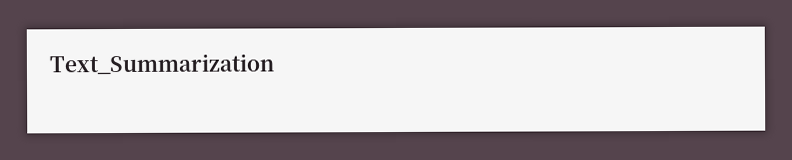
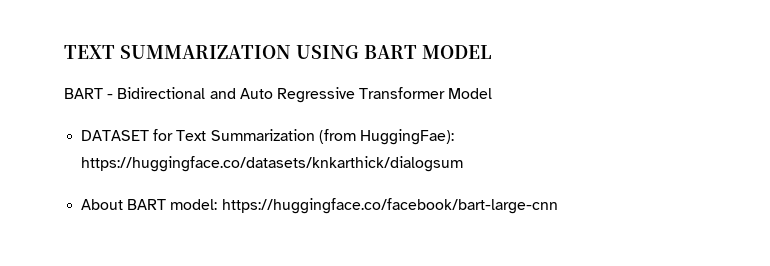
[49,53,274,75] Text_Summarization -> [64,45,492,59] [64,87,493,103] [81,129,454,145] [81,156,464,172] [81,198,558,214] TEXT SUMMARIZATION USING BART MODEL // BART - Bidirectional and Auto Regressive Transformer Model // DATASET for Text Summarization (from HuggingFae): https://huggingface.co/datasets/knkarthick/dialogsum // About BART model: https://huggingface.co/facebook/bart-large-cnn

